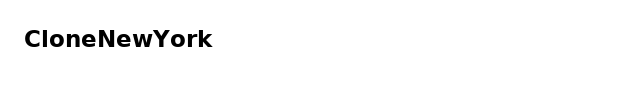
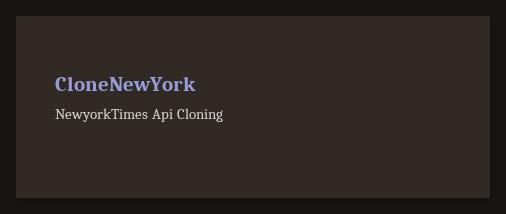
(213, 38) none -> [55,108,223,122] // NewyorkTimes Api Cloning

